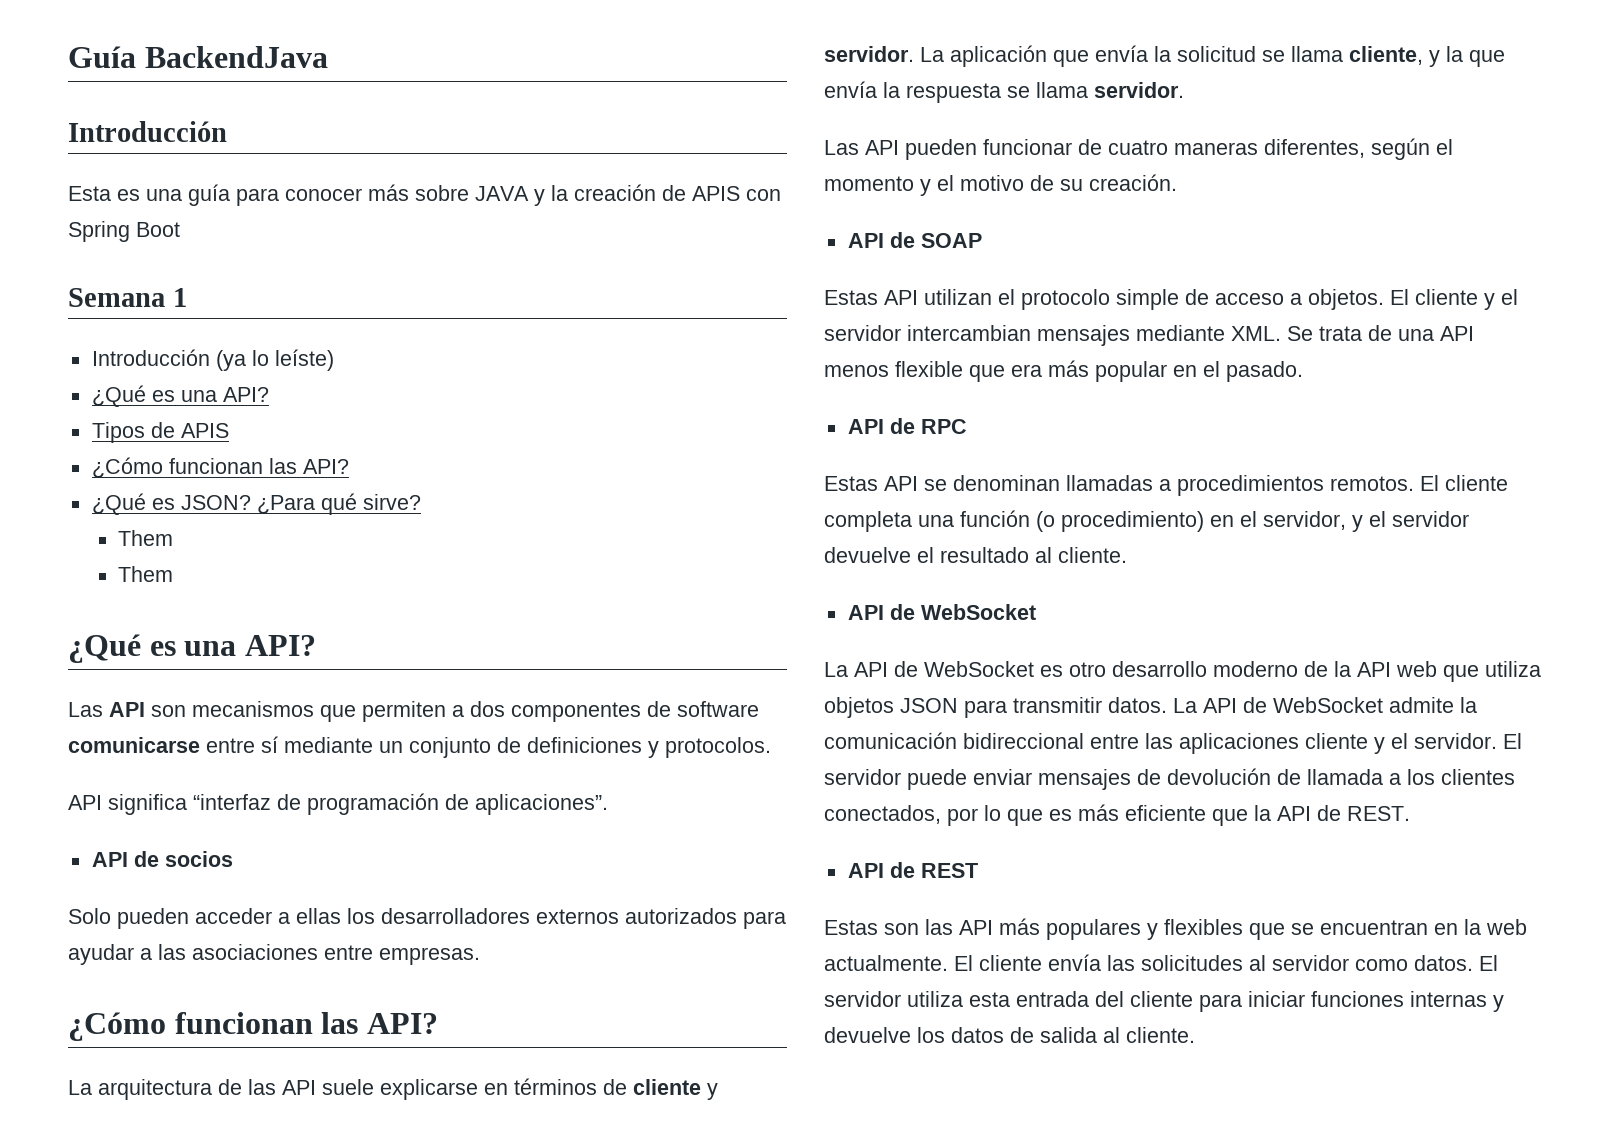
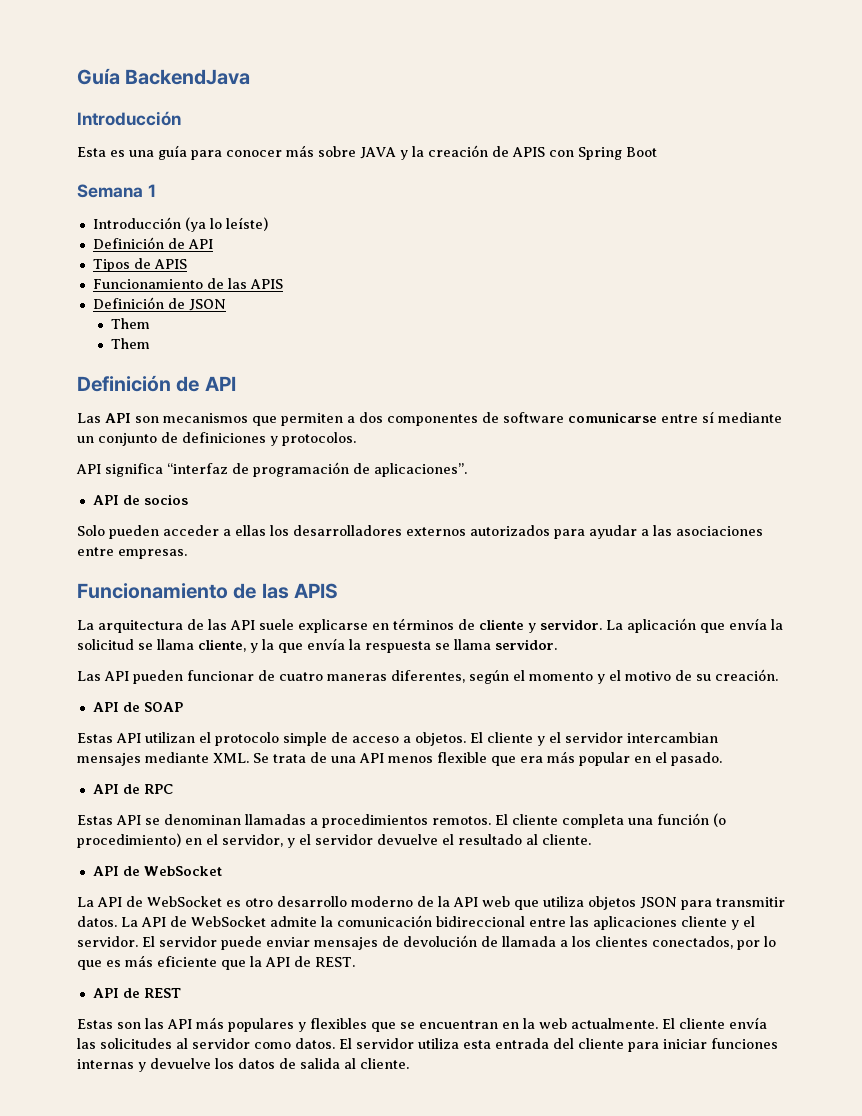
[91,385,269,407] ¿Qué es una API? -> [92,237,213,249] Definición de API
[91,457,349,478] [91,493,421,515] [118,530,174,546] [118,566,174,582] [68,634,316,663] ¿Cómo funcionan las API? // ¿Qué es JSON? ¿Para qué sirve? // Them // Them // ¿Qué es una API? -> [92,278,283,289] [92,297,226,311] [110,318,150,329] [110,338,150,349] [77,375,236,392] Funcionamiento de las APIS // Definición de JSON // Them // Them // Definición de API
[68,1012,438,1041] ¿Cómo funcionan las API? -> [77,583,339,599] Funcionamiento de las APIS

